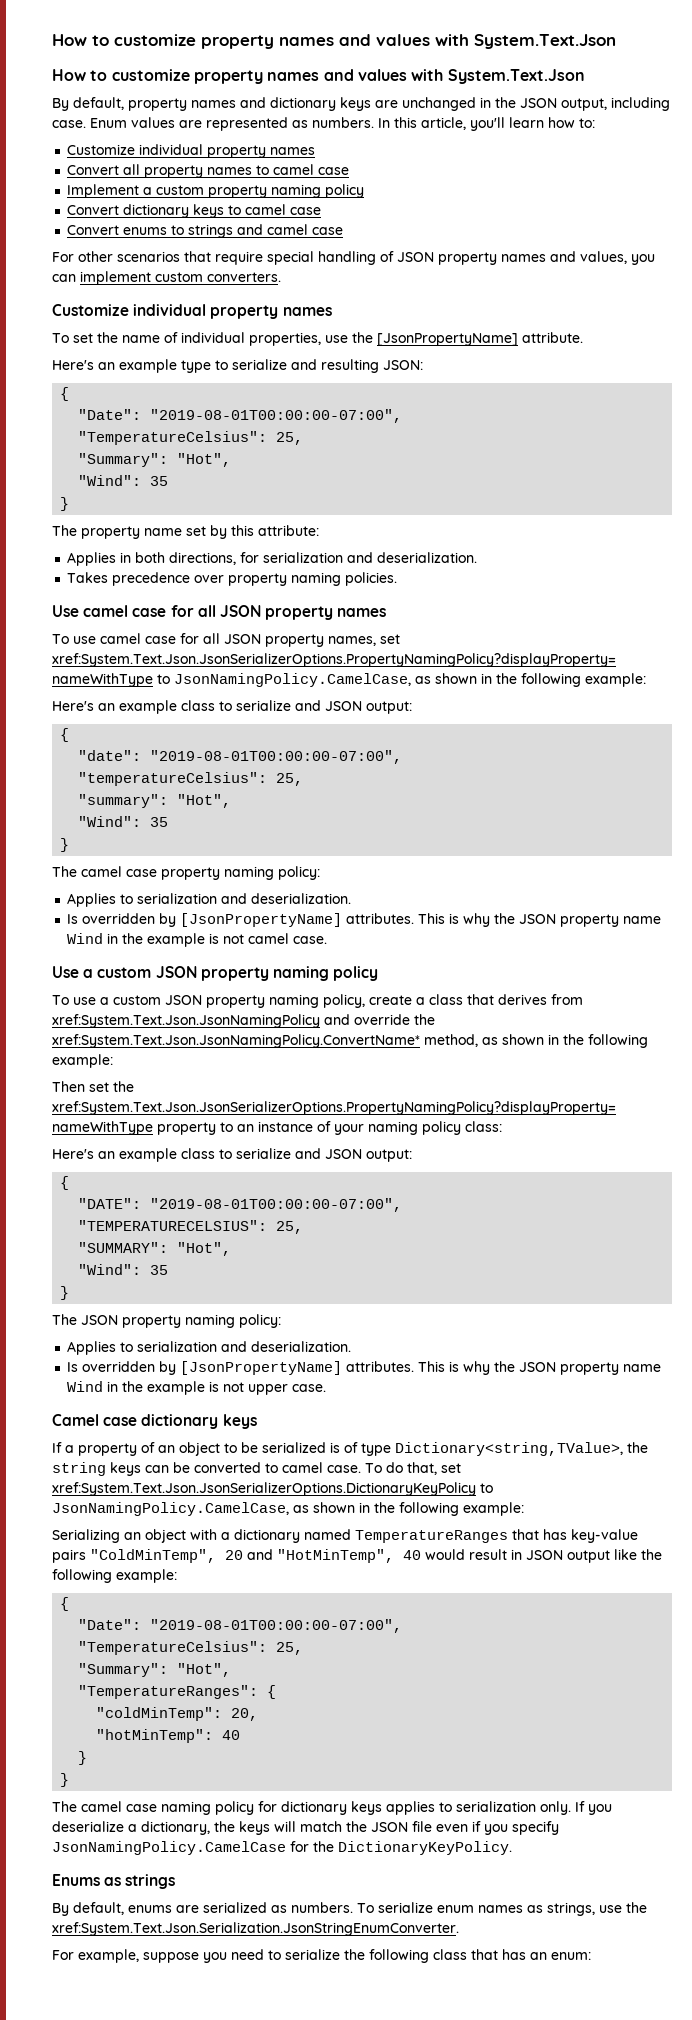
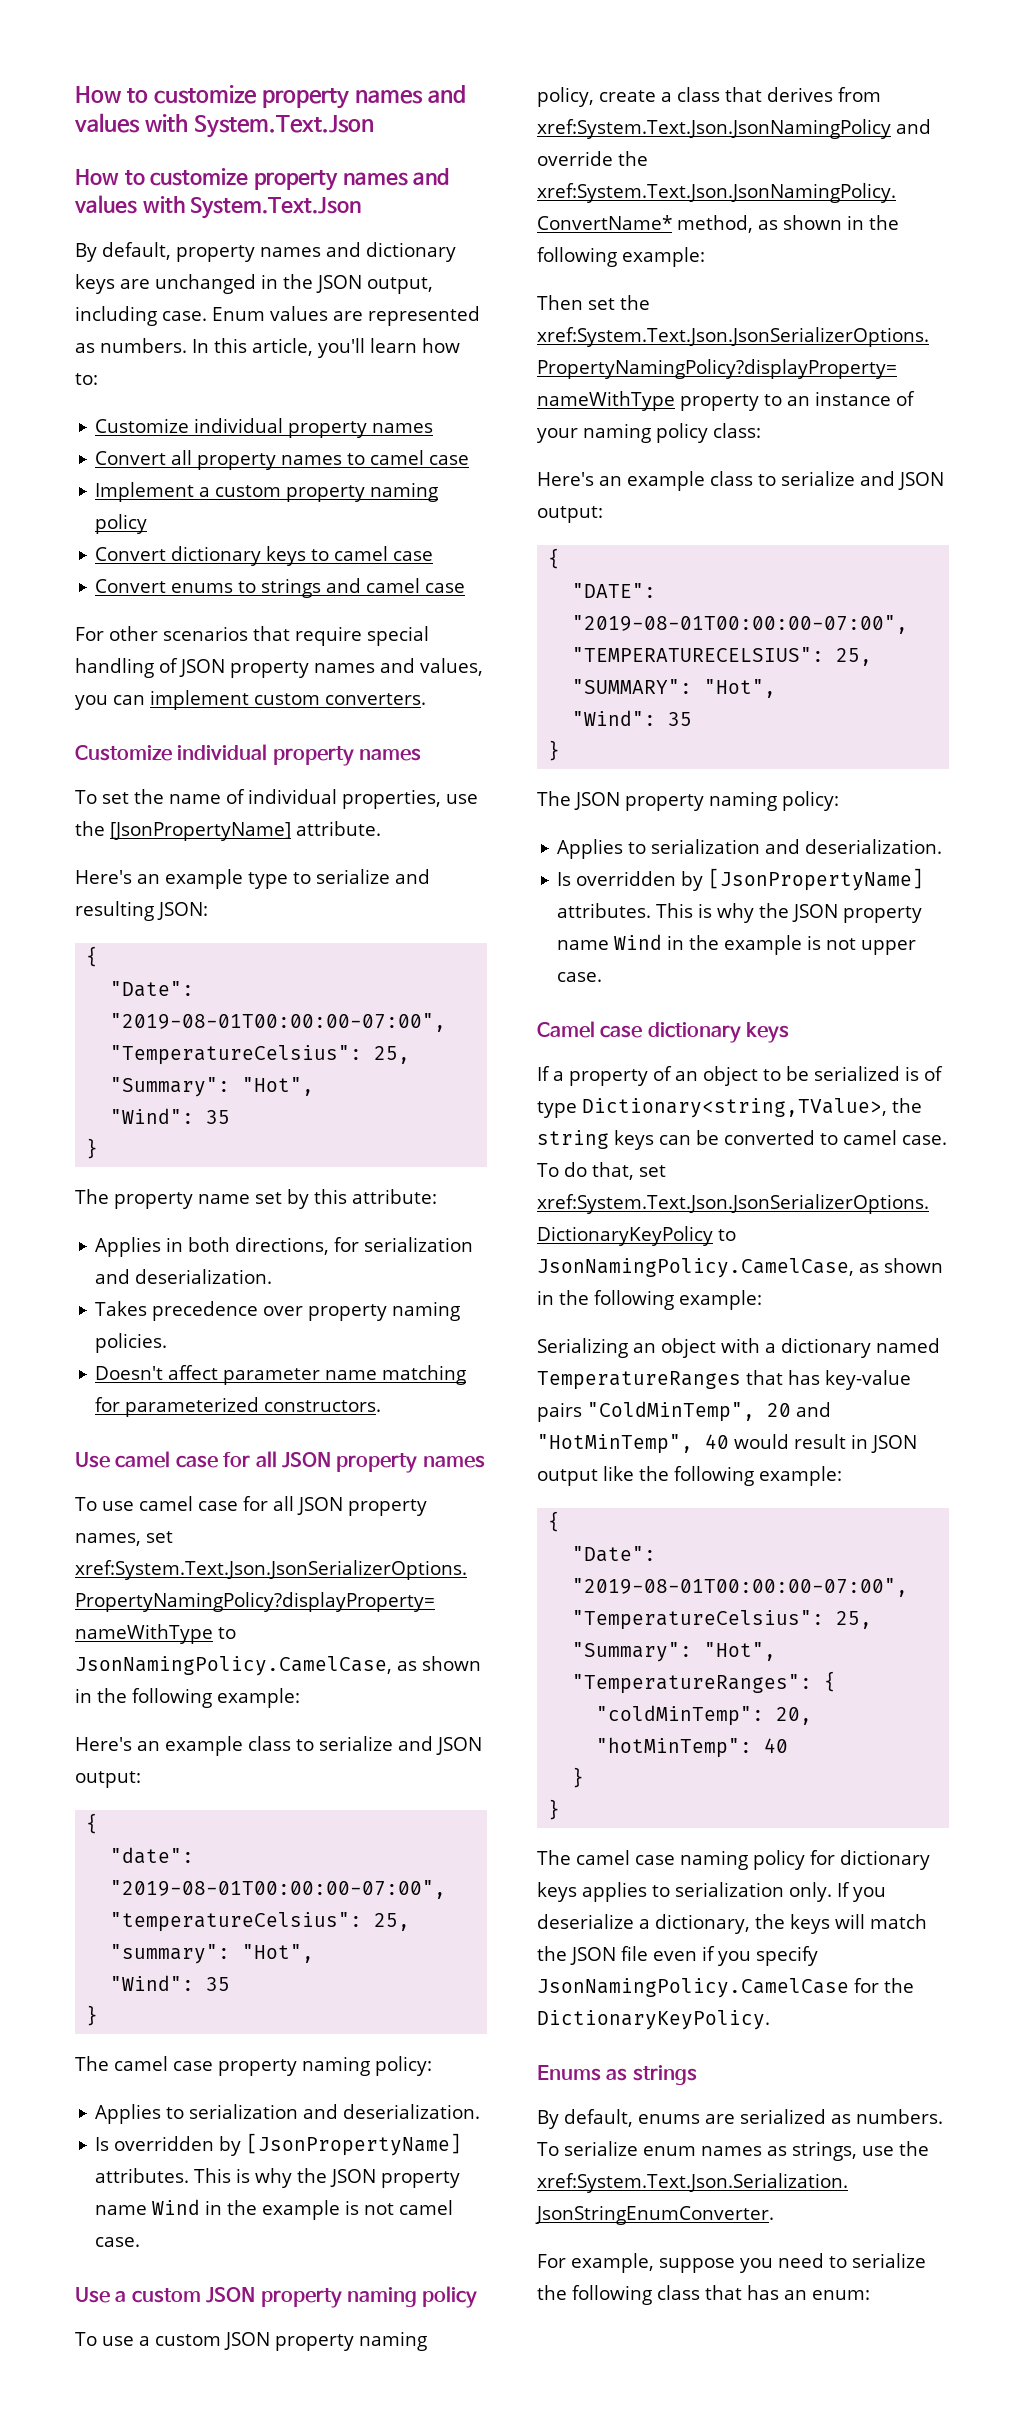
(398, 579) none -> [95,1365,467,1385] [95,1397,382,1417] // Doesn't affect parameter name matching for parameterized constructors.

